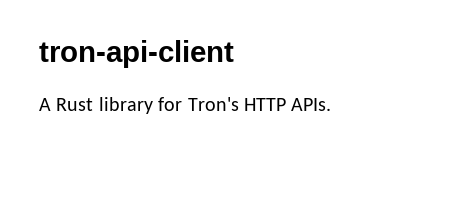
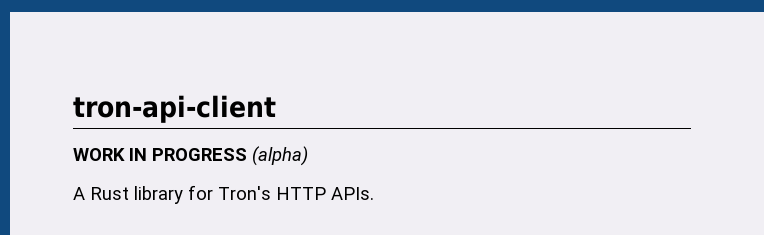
(234, 54) none -> [73,146,308,166] // WORK IN PROGRESS (alpha)

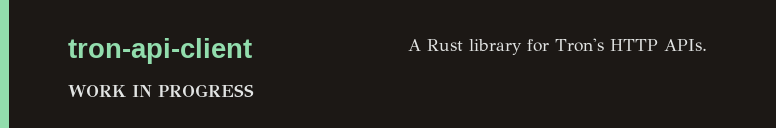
[252,146,308,166] (alpha) -> (254, 90) none

